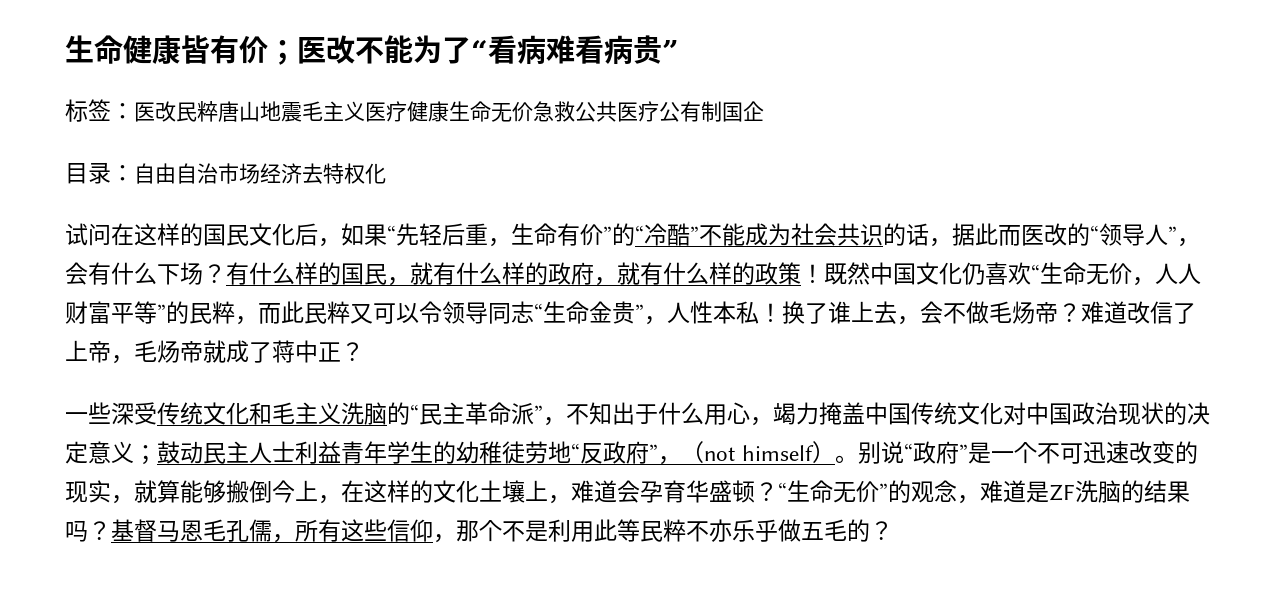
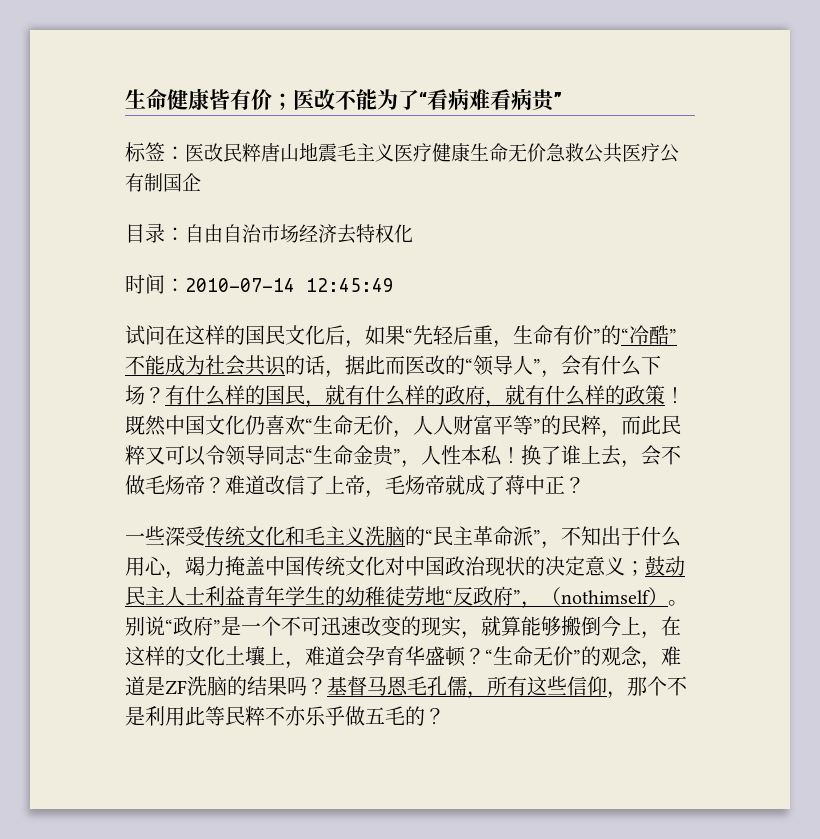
(386, 173) none -> [125,274,394,294] // 时间：2010-07-14 12:45:49
[704,445,815,461] not himself -> [561,590,650,604] nothimself

